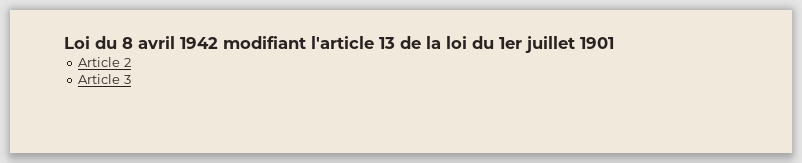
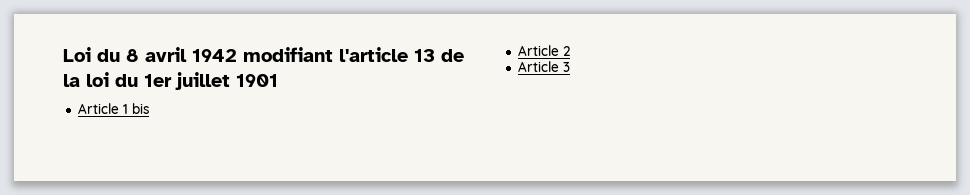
(614, 43) none -> [77,103,149,114] // Article 1 bis

